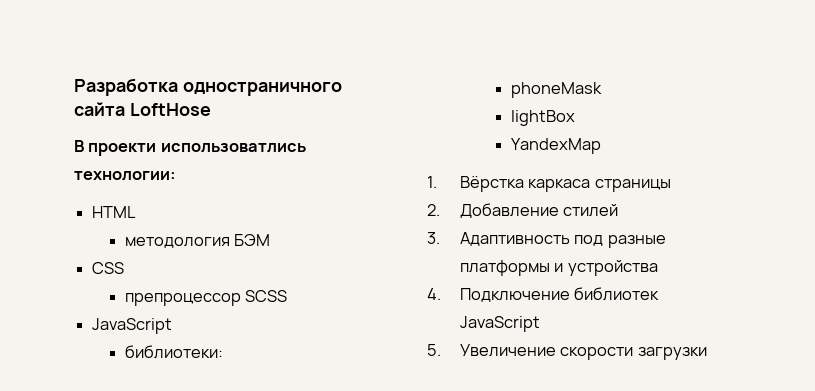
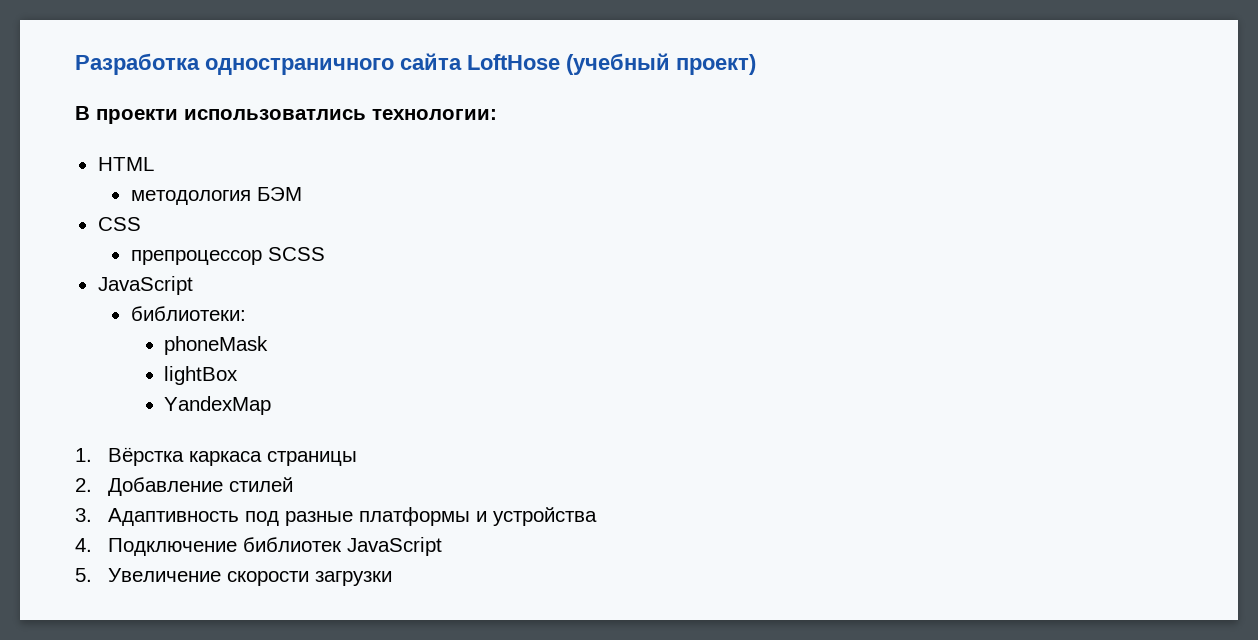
(211, 109) none -> [566,53,756,75] (учебный проект)

